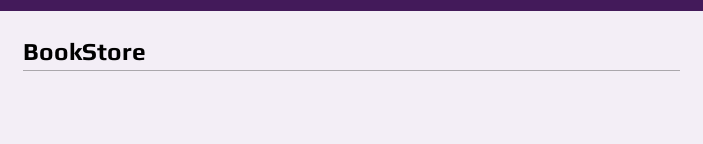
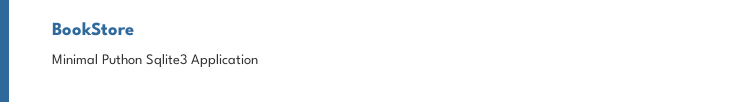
(146, 51) none -> [52,54,258,68] // Minimal Puthon Sqlite3 Application

